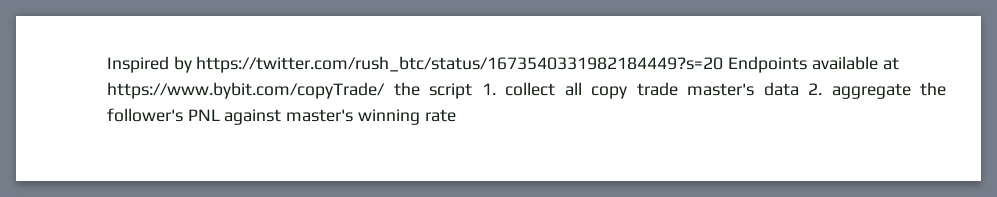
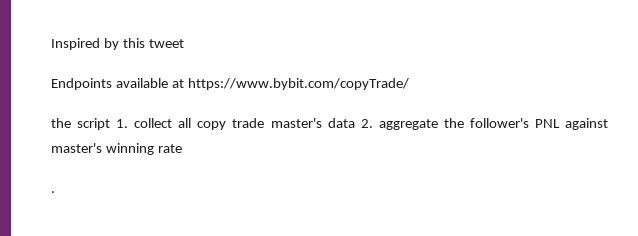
[196,56,724,73] https://twitter.com/rush_btc/status/1673540331982184449?s=20 -> [122,38,184,48] this tweet //
(385, 90) none -> (409, 84) //
(456, 115) none -> [51,191,55,193] // .

